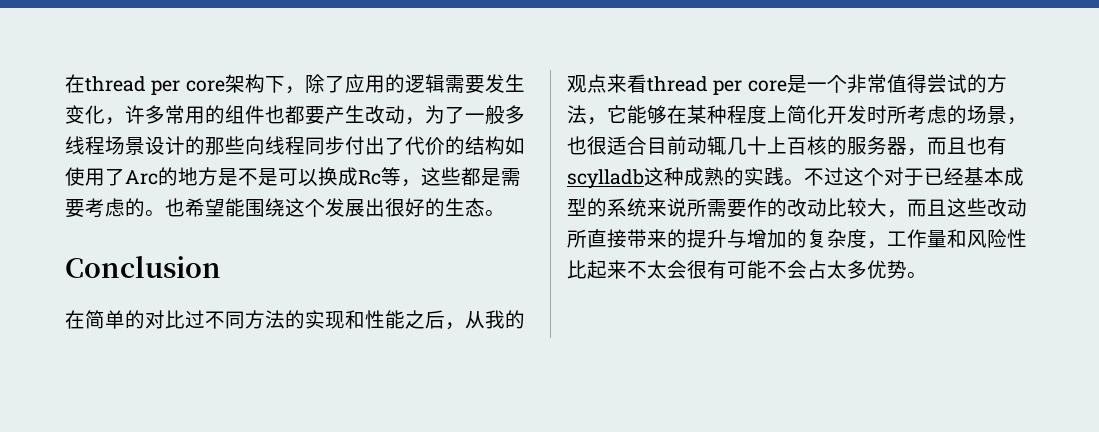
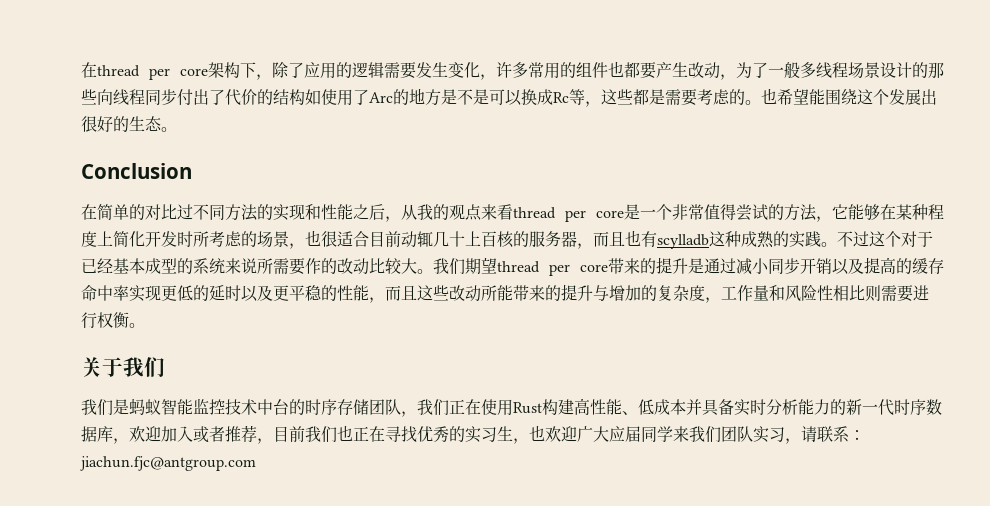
(887, 207) none -> [417,257,944,276] [81,285,369,302] 。我们期望thread per core带来的提升是通过减小同步开销以及提高的缓存命中率实现更低的延时以及更平稳的性能
[587,229,627,248] 直接 -> [497,285,513,301] 能
[567,260,927,279] 比起来不太会很有可能不会占太多优势。 -> [833,285,929,302] [81,312,145,329] [81,357,165,377] [81,398,942,417] [81,425,865,444] [80,456,256,471] 相比则需要进行权衡。 // 关于我们 // 我们是蚂蚁智能监控技术中台的时序存储团队，我们正在使用Rust构建高性能、低成本并具备实时分析能力的新一代时序数据库，欢迎加入或者推荐，目前我们也正在寻找优秀的实习生，也欢迎广大应届同学来我们团队实习，请联系：jiachun.fjc@antgroup.com

